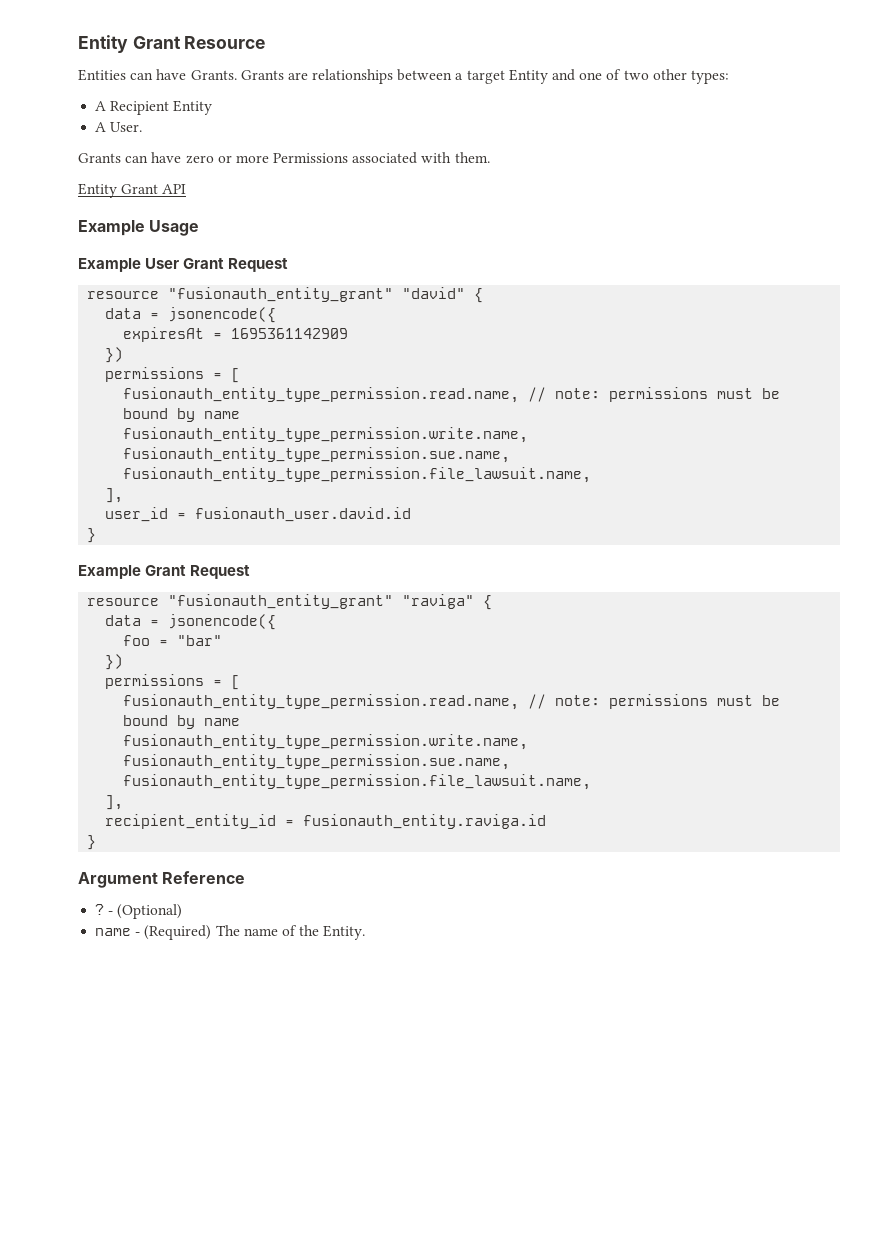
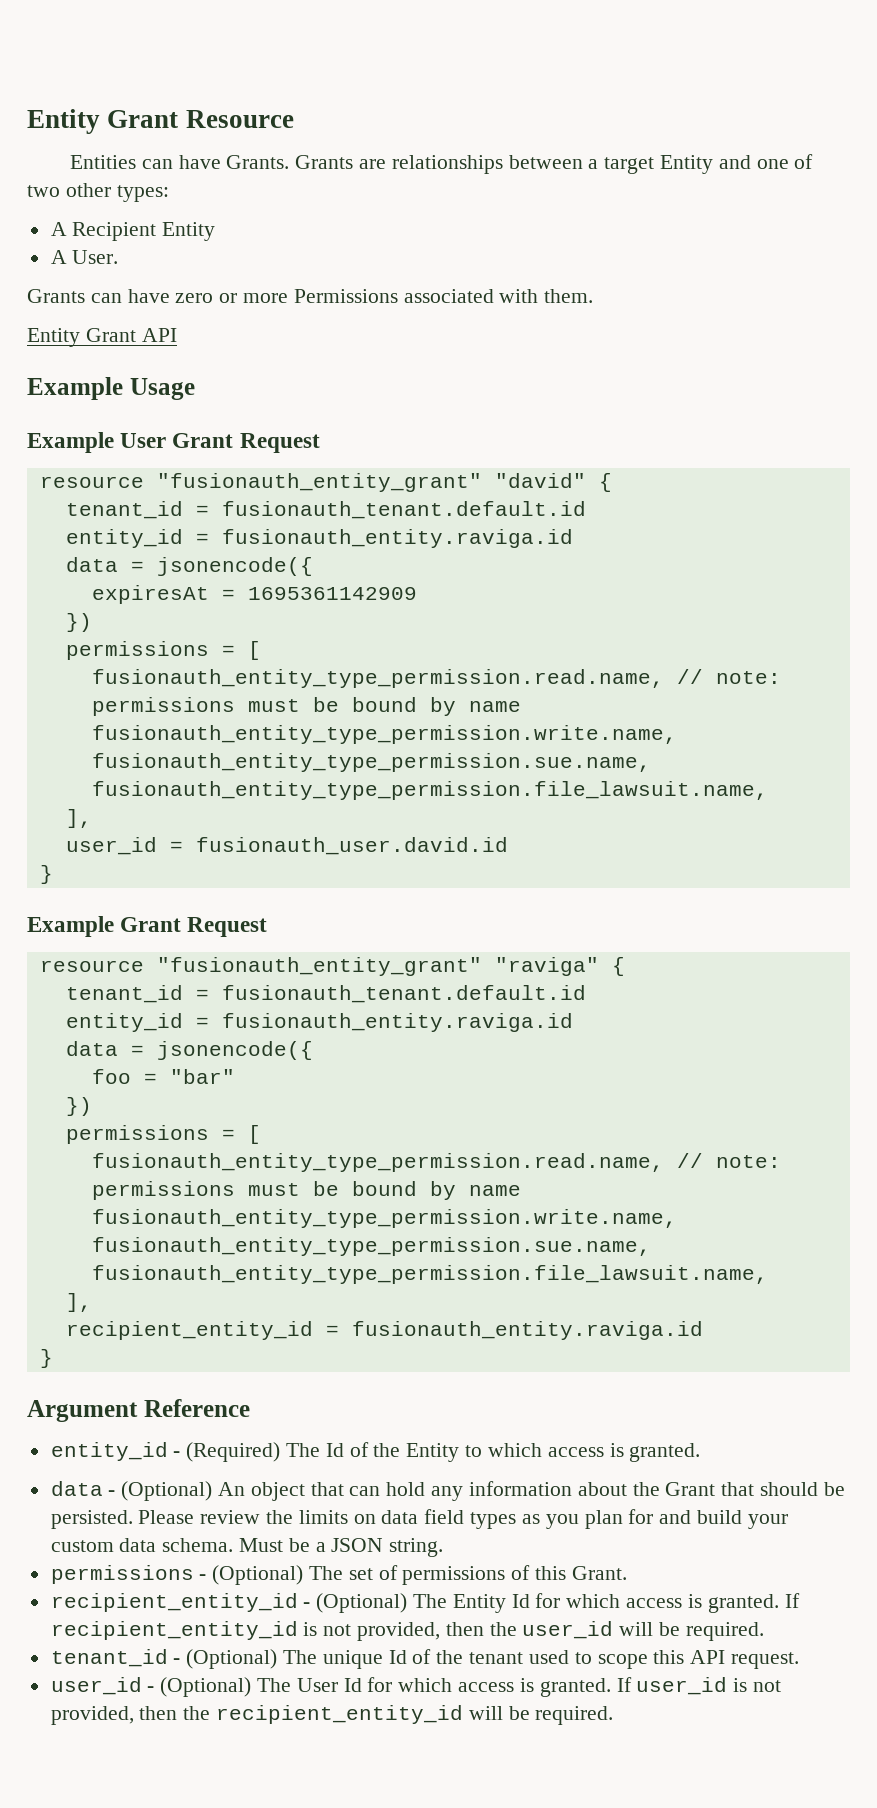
(484, 295) none -> [65,501,586,519] [65,529,573,548] // tenant_id = fusionauth_tenant.default.id // entity_id = fusionauth_entity.raviga.id
(493, 602) none -> [65,985,586,1003] [65,1013,573,1032] // tenant_id = fusionauth_tenant.default.id // entity_id = fusionauth_entity.raviga.id
[95,904,183,919] [95,928,132,936] ? - (Optional) // name -> [50,1442,168,1461] entity_id
[243,925,366,940] name of the Entity. -> [325,1442,701,1462] [50,1481,845,1501] [50,1509,788,1529] [50,1538,444,1557] [50,1565,627,1585] [50,1593,800,1613] [50,1621,764,1641] [50,1649,799,1669] [50,1677,781,1697] [50,1705,614,1725] Id of the Entity to which access is granted. // data - (Optional) An object that can hold any information about the Grant that should be persisted. Please review the limits on data field types as you plan for and build your custom data schema. Must be a JSON string. // permissions - (Optional) The set of permissions of this Grant. // recipient_entity_id - (Optional) The Entity Id for which access is granted. If recipient_entity_id is not provided, then the user_id will be required. // tenant_id - (Optional) The unique Id of the tenant used to scope this API request. // user_id - (Optional) The User Id for which access is granted. If user_id is not provided, then the recipient_entity_id will be required.

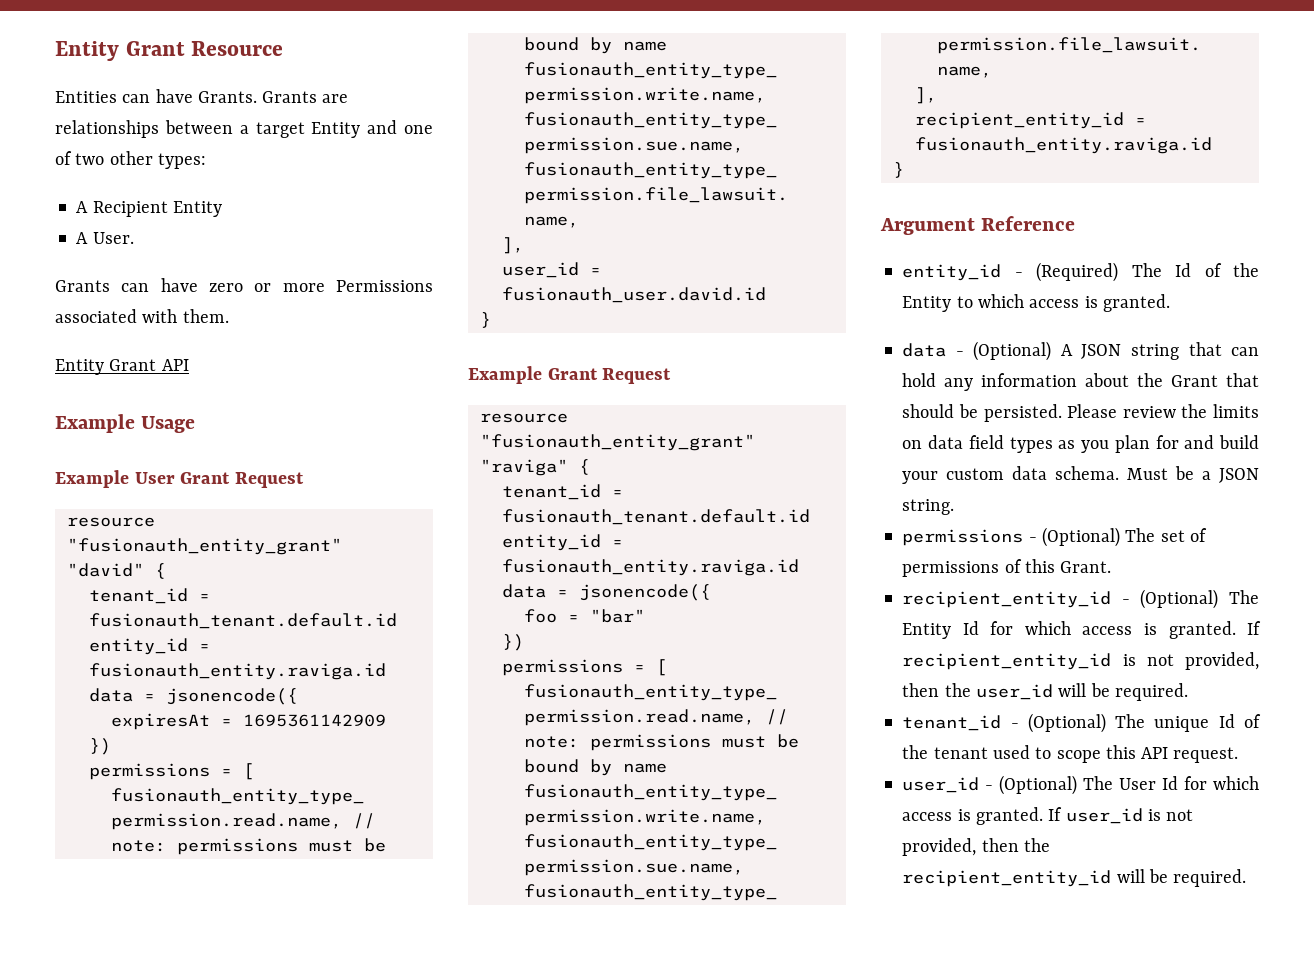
[218,1482,305,1501] An object -> [1060,344,1179,360] A JSON string

